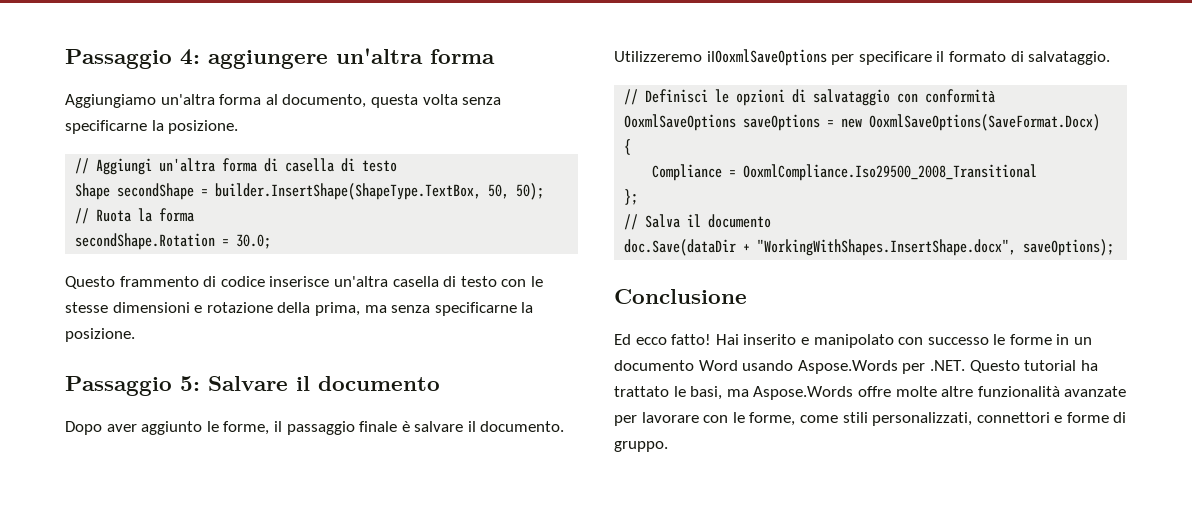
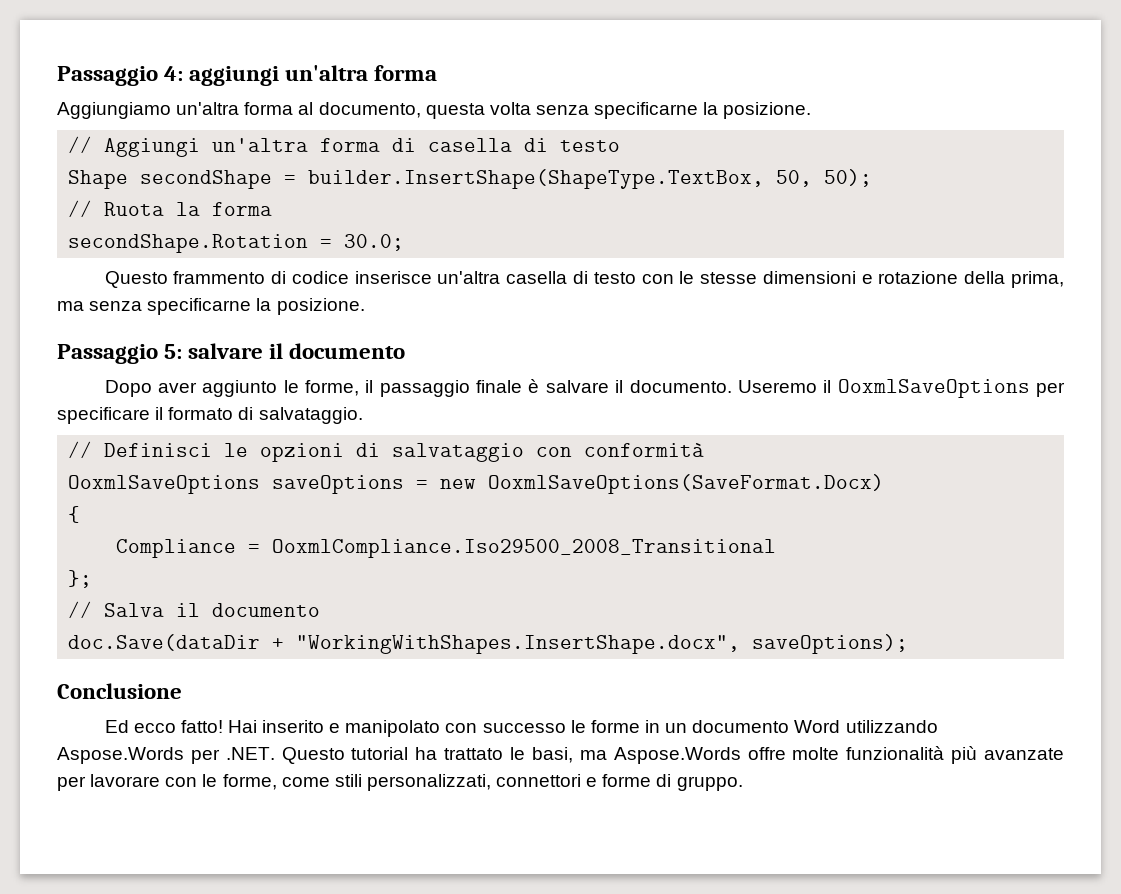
[208,50,328,69] aggiungere -> [189,66,280,86] aggiungi
[208,376,288,391] Salvare -> [188,343,264,359] salvare
[614,49,827,66] Utilizzeremo ilOoxmlSaveOptions -> [737,379,1030,398] Useremo il OoxmlSaveOptions
[742,360,794,371] usando -> [845,720,938,733] utilizzando
[941,386,1060,397] altre funzionalità -> [846,746,978,764] funzionalità più

